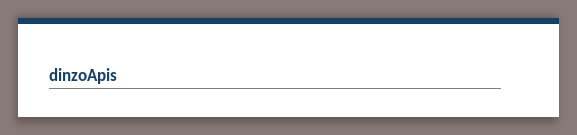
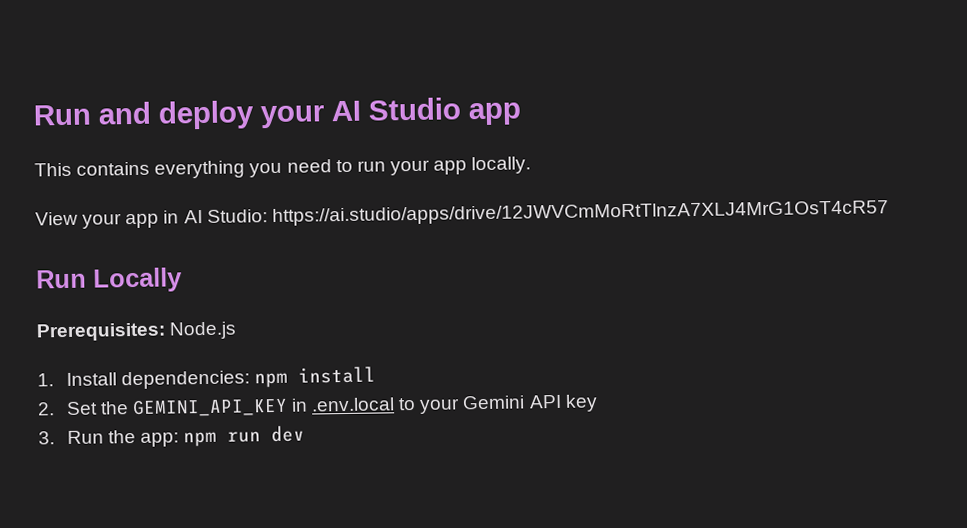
[49,68,117,84] dinzoApis -> [33,97,522,130] [34,156,532,179] [35,200,889,229] [36,267,183,293] [36,321,238,342] [37,366,376,390] [37,394,598,418] [38,425,305,447] Run and deploy your AI Studio app // This contains everything you need to run your app locally. // View your app in AI Studio: https://ai.studio/apps/drive/12JWVCmMoRtTlnzA7XLJ4MrG1OsT4cR57 // Run Locally // Prerequisites: Node.js // 1. Install dependencies: npm install // 2. Set the GEMINI_API_KEY in .env.local to your Gemini API key // 3. Run the app: npm run dev

